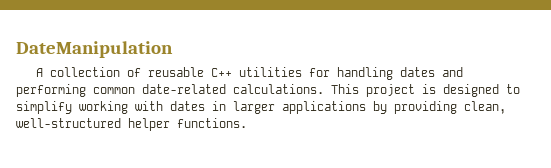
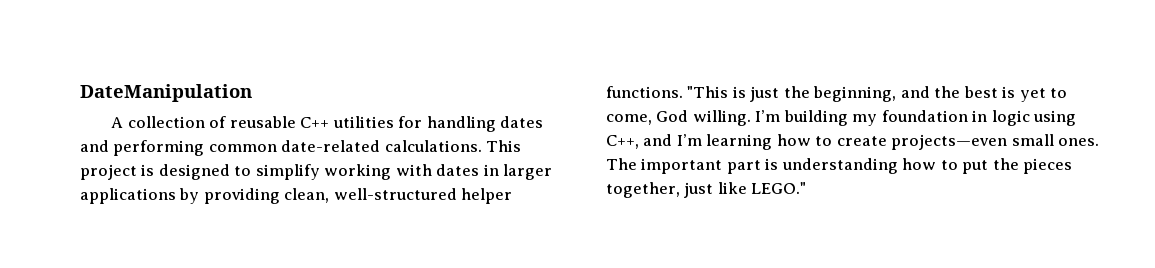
(247, 123) none -> [687,86,1068,102] [606,110,1077,126] [606,134,1100,150] [606,158,1073,174] [606,182,807,198] "This is just the beginning, and the best is yet to come, God willing. I’m building my foundation in logic using C++, and I’m learning how to create projects—even small ones. The important part is understanding how to put the pieces together, just like LEGO."

